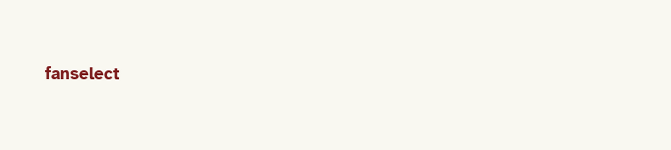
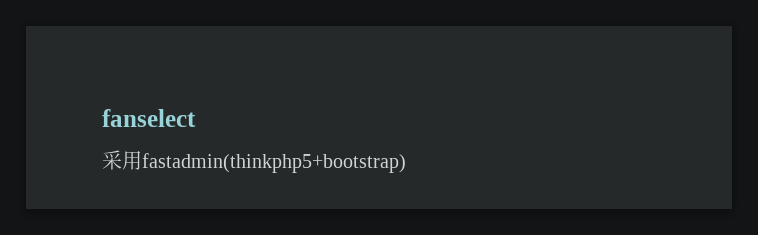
(121, 73) none -> [102,150,406,173] // 采用fastadmin(thinkphp5+bootstrap)

